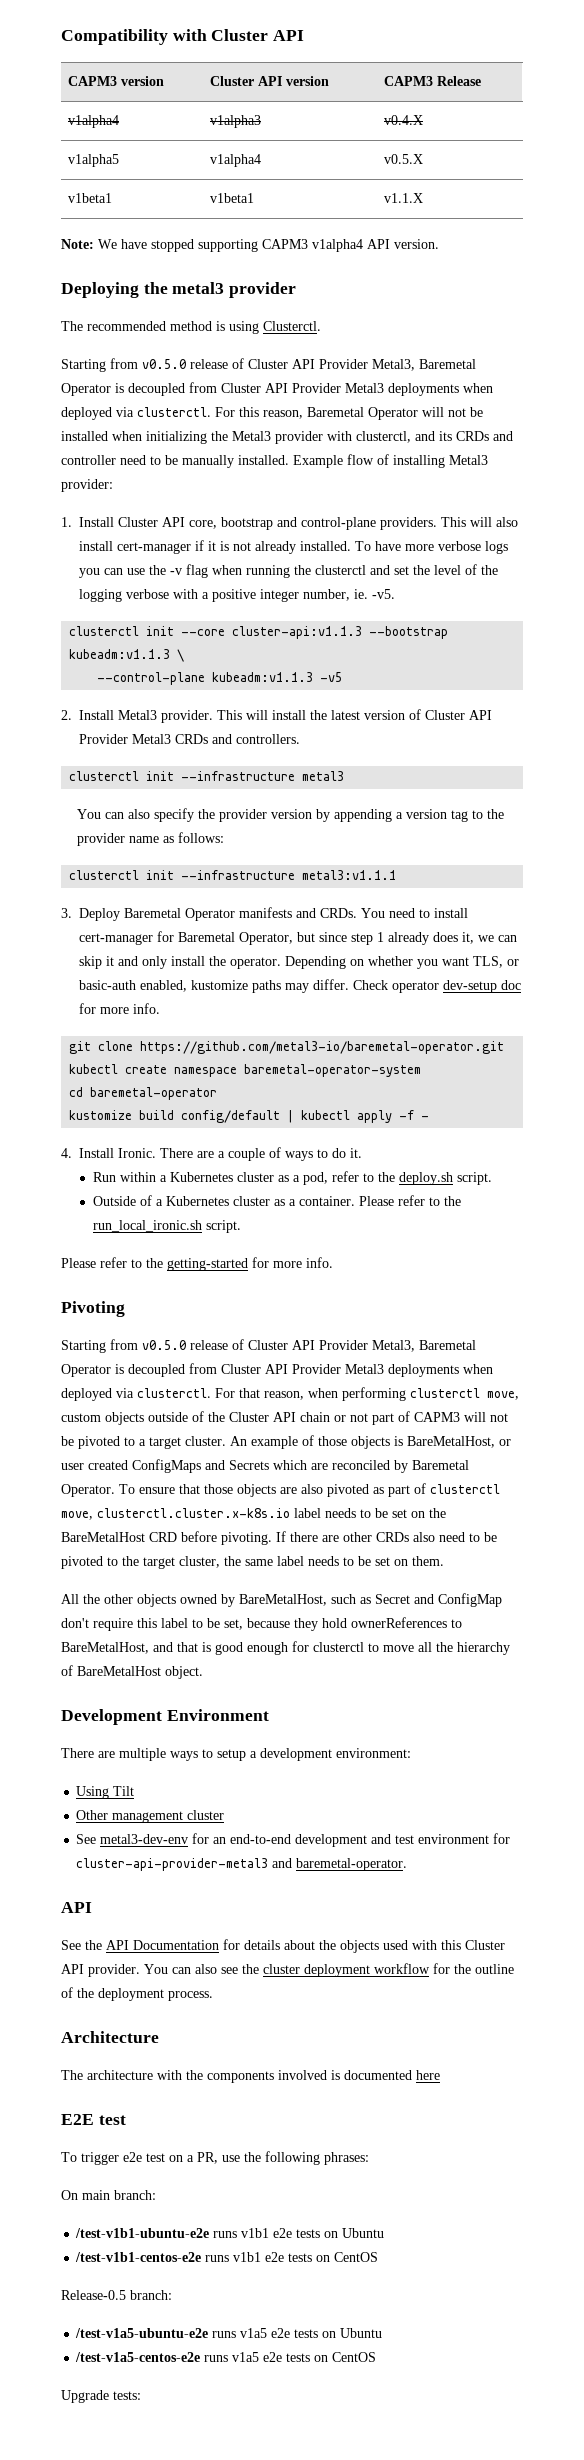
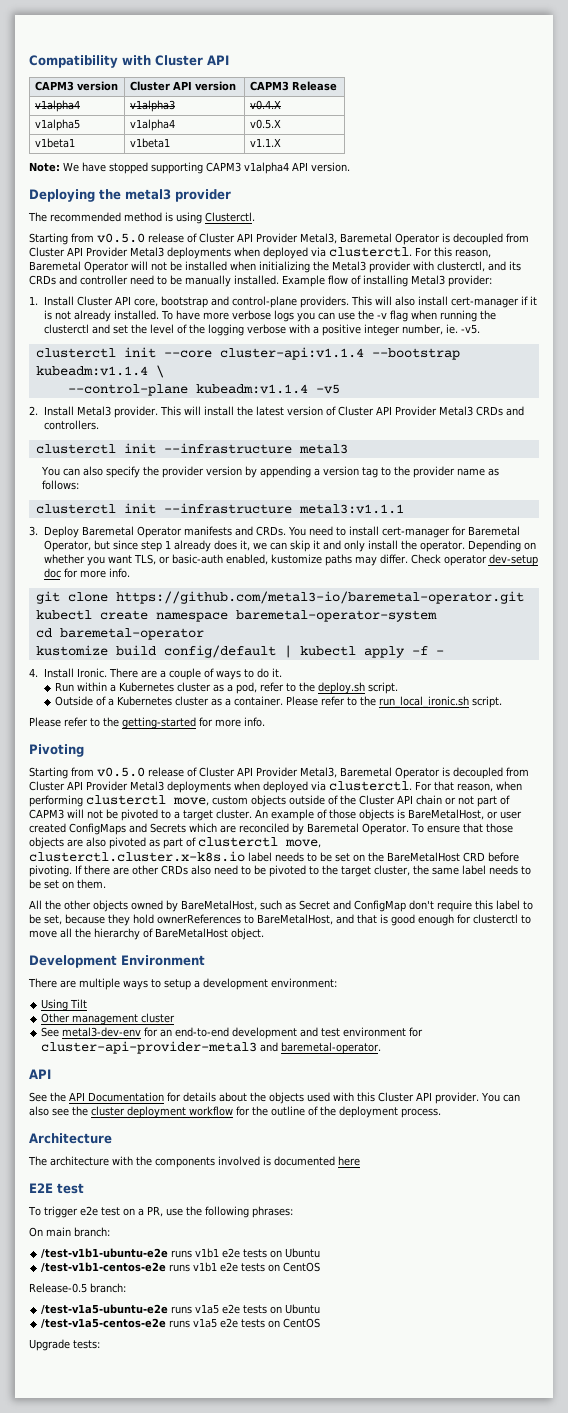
[232,626,449,639] [69,649,171,659] cluster-api:v1.1.3 --bootstrap kubeadm:v1.1.3 -> [219,347,460,360] [35,366,148,376] cluster-api:v1.1.4 --bootstrap kubeadm:v1.1.4
[212,672,314,682] kubeadm:v1.1.3 -> [195,384,308,394] kubeadm:v1.1.4

